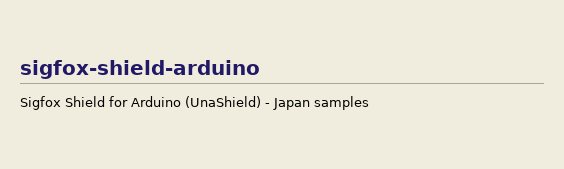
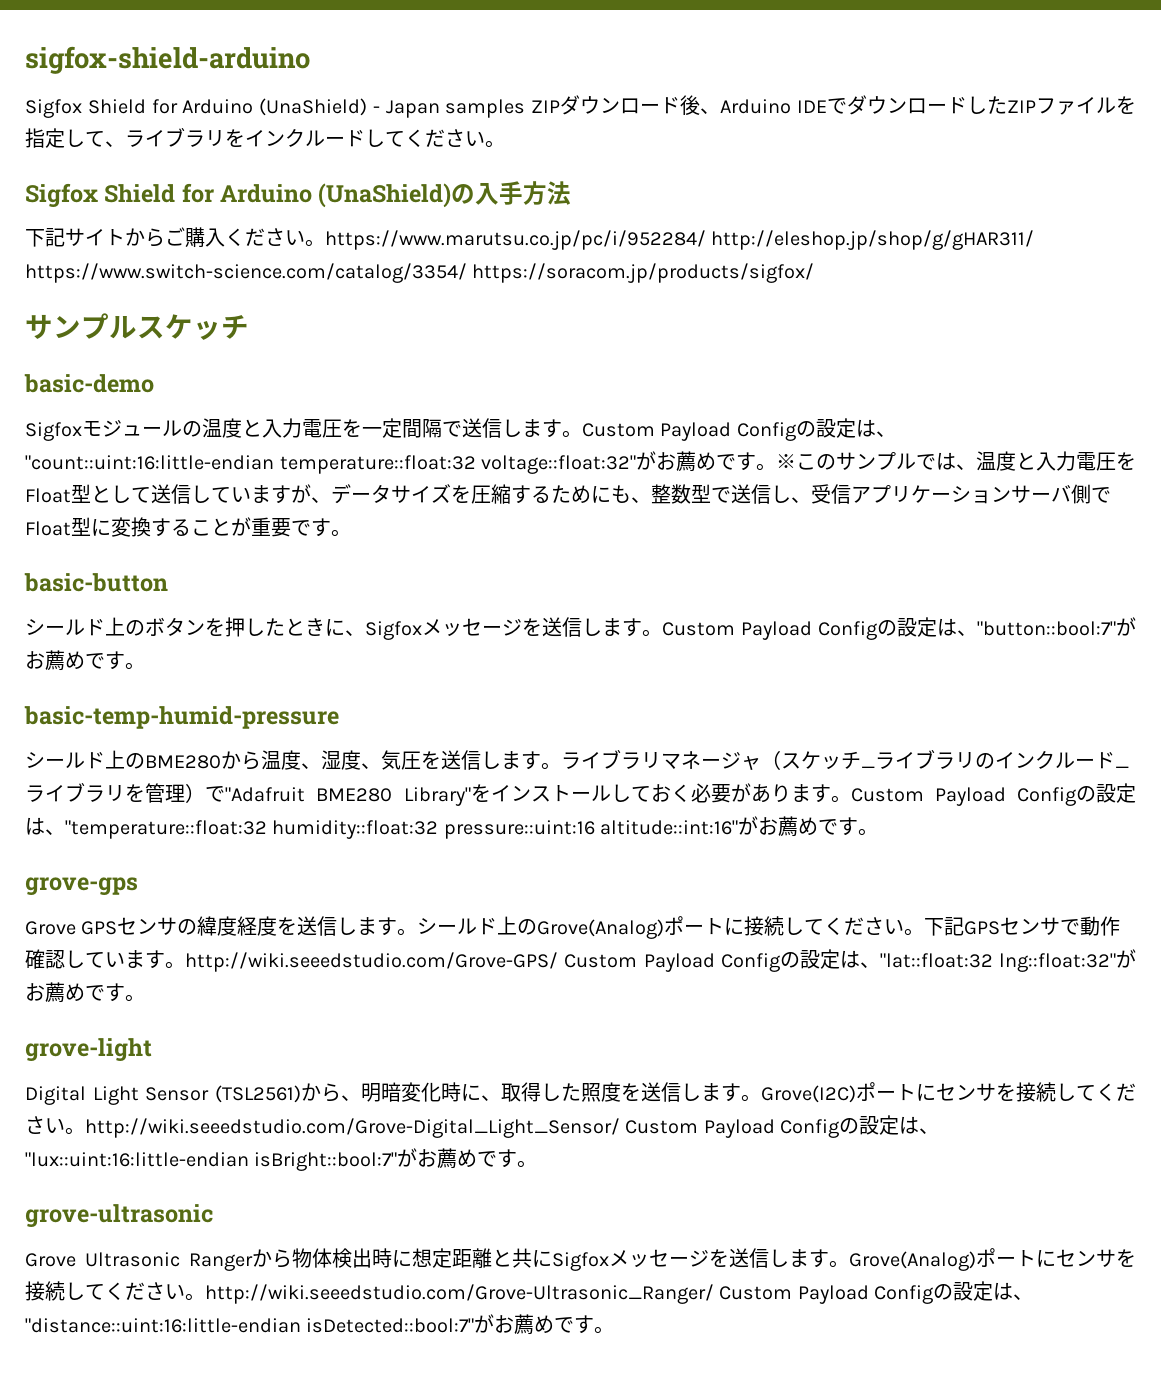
(369, 103) none -> [531,95,1136,115] [25,127,505,148] [25,181,572,208] [25,227,1035,250] [25,263,815,283] [25,313,249,340] [24,374,154,393] [25,418,896,441] [25,451,1136,474] [25,484,1111,504] [25,517,351,537] [24,573,168,592] [25,617,1136,640] [25,650,145,671] [24,706,339,729] [25,749,1129,770] [25,782,1136,806] [25,816,879,839] [25,877,138,896] [25,916,1121,939] [25,949,1136,972] [25,982,145,1003] [25,1038,152,1062] [25,1082,1136,1105] [25,1115,940,1138] [25,1148,538,1171] [25,1204,213,1228] [25,1248,1136,1271] [25,1281,1034,1304] [25,1314,615,1335] ZIPダウンロード後、Arduino IDEでダウンロードしたZIPファイルを指定して、ライブラリをインクルードしてください。 // Sigfox Shield for Arduino (UnaShield)の入手方法 // 下記サイトからご購入ください。https://www.marutsu.co.jp/pc/i/952284/ http://eleshop.jp/shop/g/gHAR311/ https://www.switch-science.com/catalog/3354/ https://soracom.jp/products/sigfox/ // サンプルスケッチ // basic-demo // Sigfoxモジュールの温度と入力電圧を一定間隔で送信します。Custom Payload Configの設定は、"count::uint:16:little-endian temperature::float:32 voltage::float:32"がお薦めです。※このサンプルでは、温度と入力電圧をFloat型として送信していますが、データサイズを圧縮するためにも、整数型で送信し、受信アプリケーションサーバ側でFloat型に変換することが重要です。 // basic-button // シールド上のボタンを押したときに、Sigfoxメッセージを送信します。Custom Payload Configの設定は、"button::bool:7"がお薦めです。 // basic-temp-humid-pressure // シールド上のBME280から温度、湿度、気圧を送信します。ライブラリマネージャ（スケッチ_ライブラリのインクルード_ライブラリを管理）で"Adafruit BME280 Library"をインストールしておく必要があります。Custom Payload Configの設定は、"temperature::float:32 humidity::float:32 pressure::uint:16 altitude::int:16"がお薦めです。 // grove-gps // Grove GPSセンサの緯度経度を送信します。シールド上のGrove(Analog)ポートに接続してください。下記GPSセンサで動作確認しています。http://wiki.seeedstudio.com/Grove-GPS/ Custom Payload Configの設定は、"lat::float:32 lng::float:32"がお薦めです。 // grove-light // Digital Light Sensor (TSL2561)から、明暗変化時に、取得した照度を送信します。Grove(I2C)ポートにセンサを接続してください。http://wiki.seeedstudio.com/Grove-Digital_Light_Sensor/ Custom Payload Configの設定は、"lux::uint:16:little-endian isBright::bool:7"がお薦めです。 // grove-ultrasonic // Grove Ultrasonic Rangerから物体検出時に想定距離と共にSigfoxメッセージを送信します。Grove(Analog)ポートにセンサを接続してください。http://wiki.seeedstudio.com/Grove-Ultrasonic_Ranger/ Custom Payload Configの設定は、"distance::uint:16:little-endian isDetected::bool:7"がお薦めです。

